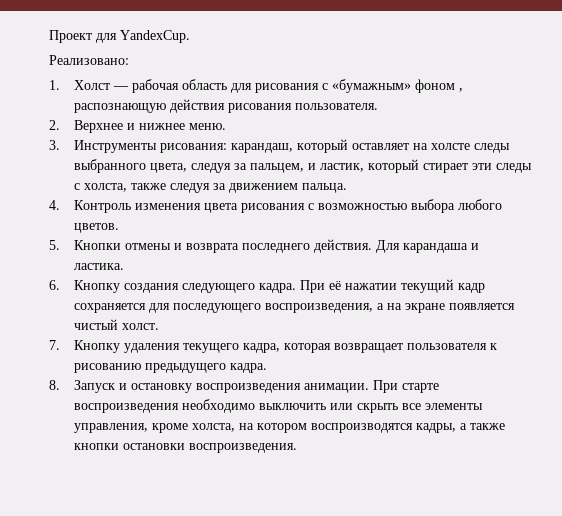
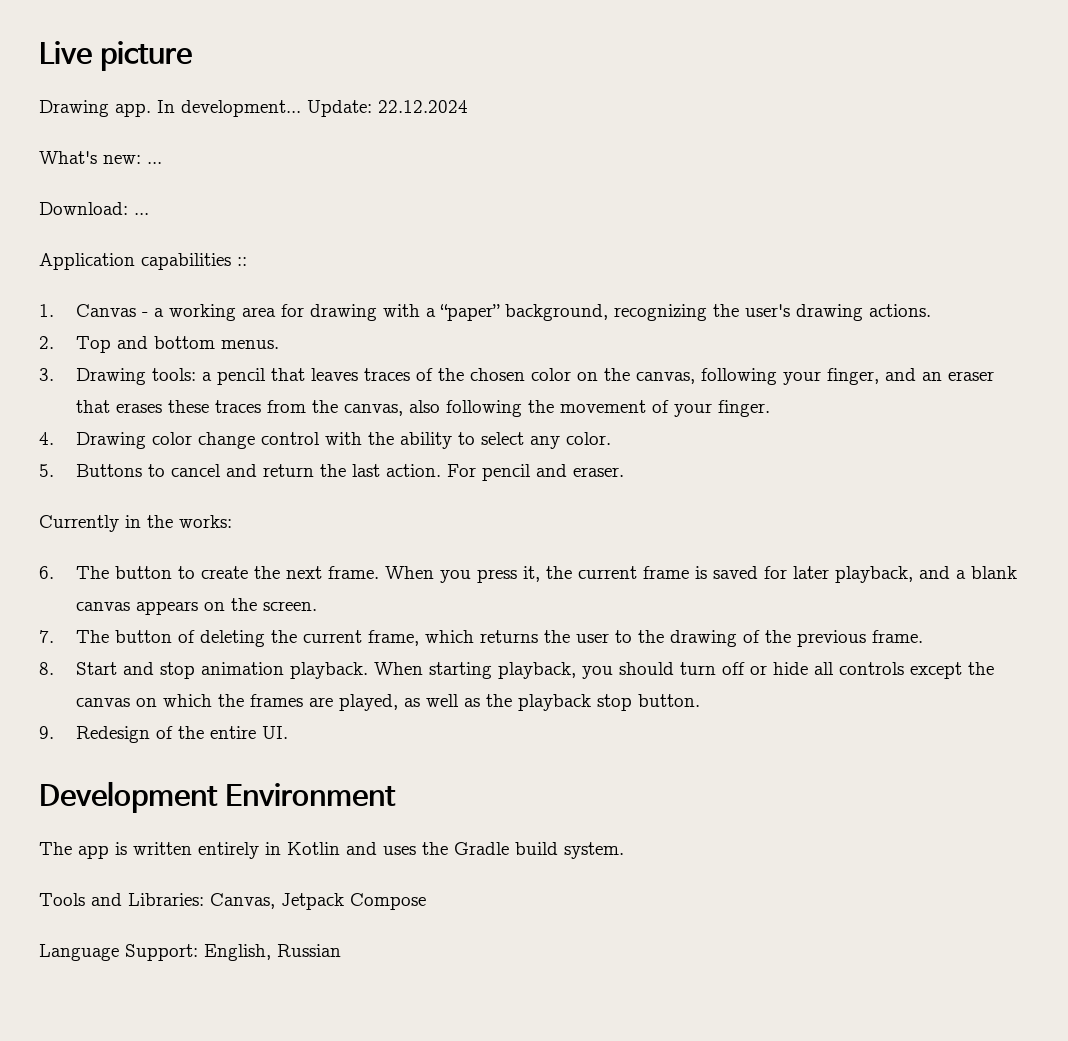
[49,30,190,43] [49,55,129,65] [49,79,464,93] [74,99,379,113] [49,120,227,133] [49,139,511,153] [74,159,533,173] [74,183,348,193] [49,199,503,213] [74,223,120,233] [49,239,480,253] [74,263,125,270] [49,279,486,293] [74,303,516,313] [74,319,160,330] [49,340,498,353] [74,363,268,373] [49,380,440,393] [74,399,484,413] [74,423,506,433] [74,443,298,453] Проект для YandexCup. // Реализовано: // 1. Холст — рабочая область для рисования с «бумажным» фоном , распознающую действия рисования пользователя. // 2. Верхнее и нижнее меню. // 3. Инструменты рисования: карандаш, который оставляет на холсте следы выбранного цвета, следуя за пальцем, и ластик, который стирает эти следы с холста, также следуя за движением пальца. // 4. Контроль изменения цвета рисования с возможностью выбора любого цветов. // 5. Кнопки отмены и возврата последнего действия. Для карандаша и ластика. // 6. Кнопку создания следующего кадра. При её нажатии текущий кадр сохраняется для последующего воспроизведения, а на экране появляется чистый холст. // 7. Кнопку удаления текущего кадра, которая возвращает пользователя к рисованию предыдущего кадра. // 8. Запуск и остановку воспроизведения анимации. При старте воспроизведения необходимо выключить или скрыть все элементы управления, кроме холста, на котором воспроизводятся кадры, а также кнопки остановки воспроизведения. -> [39,41,192,71] [39,100,468,117] [39,151,162,164] [39,202,149,215] [39,253,247,270] [39,304,932,321] [39,336,280,353] [39,368,995,385] [76,400,771,417] [39,432,612,449] [39,464,625,481] [39,515,232,532] [39,566,1018,583] [76,598,318,615] [39,630,924,647] [39,662,995,679] [76,694,701,711] [39,726,289,743] [39,781,396,813] [39,842,624,859] [39,893,426,910] [39,944,341,961] Live picture // Drawing app. In development... Update: 22.12.2024 // What's new: ... // Download: ... // Application сapabilities :: // 1. Canvas - a working area for drawing with a “paper” background, recognizing the user's drawing actions. // 2. Top and bottom menus. // 3. Drawing tools: a pencil that leaves traces of the chosen color on the canvas, following your finger, and an eraser that erases these traces from the canvas, also following the movement of your finger. // 4. Drawing color change control with the ability to select any color. // 5. Buttons to cancel and return the last action. For pencil and eraser. // Currently in the works: // 6. The button to create the next frame. When you press it, the current frame is saved for later playback, and a blank canvas appears on the screen. // 7. The button of deleting the current frame, which returns the user to the drawing of the previous frame. // 8. Start and stop animation playback. When starting playback, you should turn off or hide all controls except the canvas on which the frames are played, as well as the playback stop button. // 9. Redesign of the entire UI. // Development Environment // The app is written entirely in Kotlin and uses the Gradle build system. // Tools and Libraries: Canvas, Jetpack Compose // Language Support: English, Russian

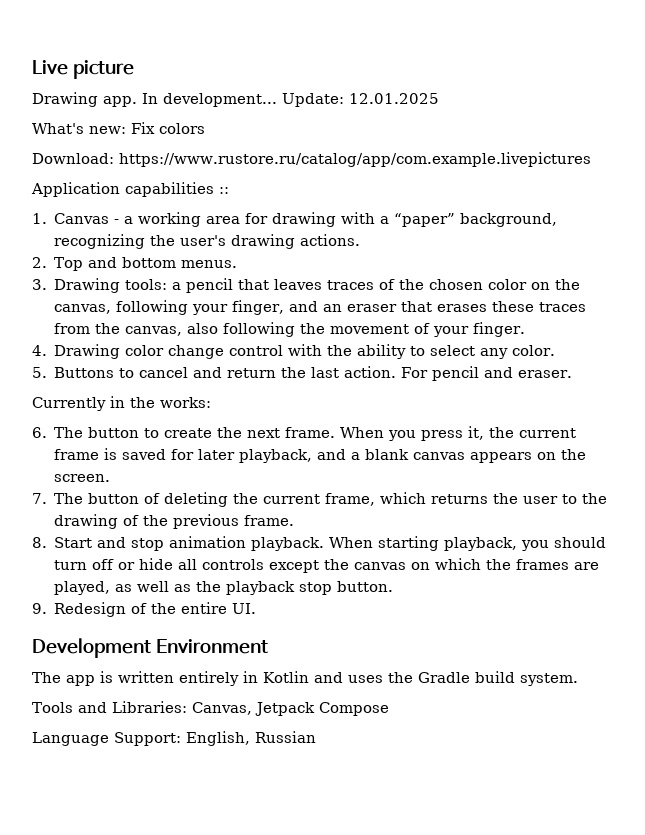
[378,100,468,113] 22.12.2024 -> [349,93,439,104] 12.01.2025
[147,162,162,164] ... -> [131,122,205,134] Fix colors
[134,213,149,215] ... -> [119,152,591,167] https://www.rustore.ru/catalog/app/com.example.livepictures

